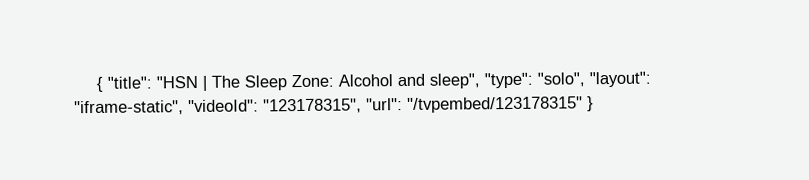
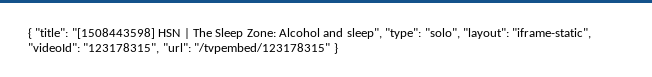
[156,75,199,89] "HSN -> [71,28,181,39] "[1508443598] HSN

